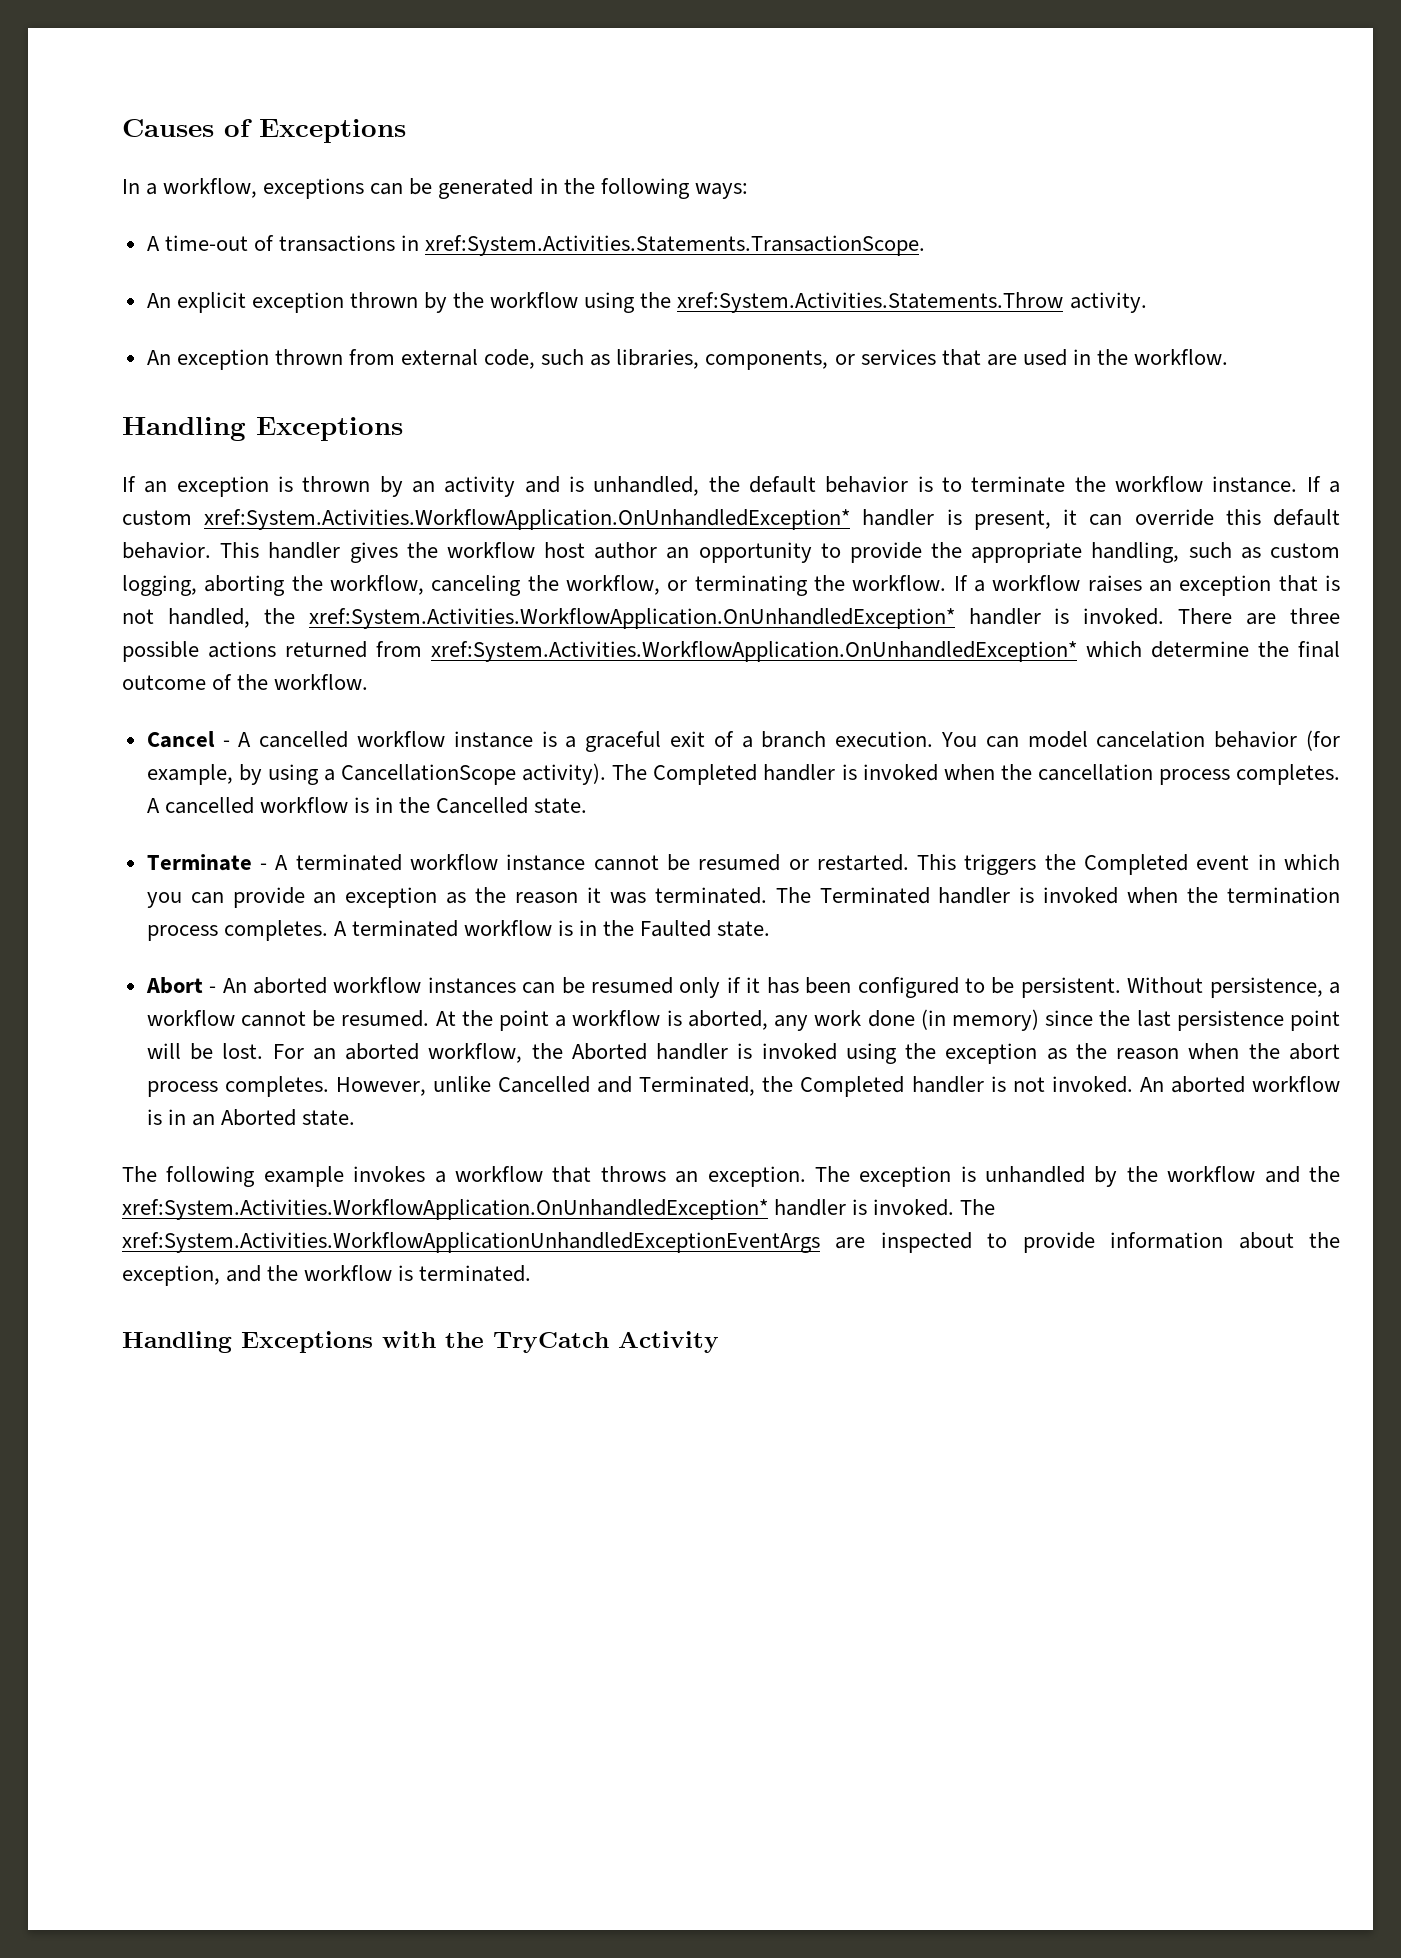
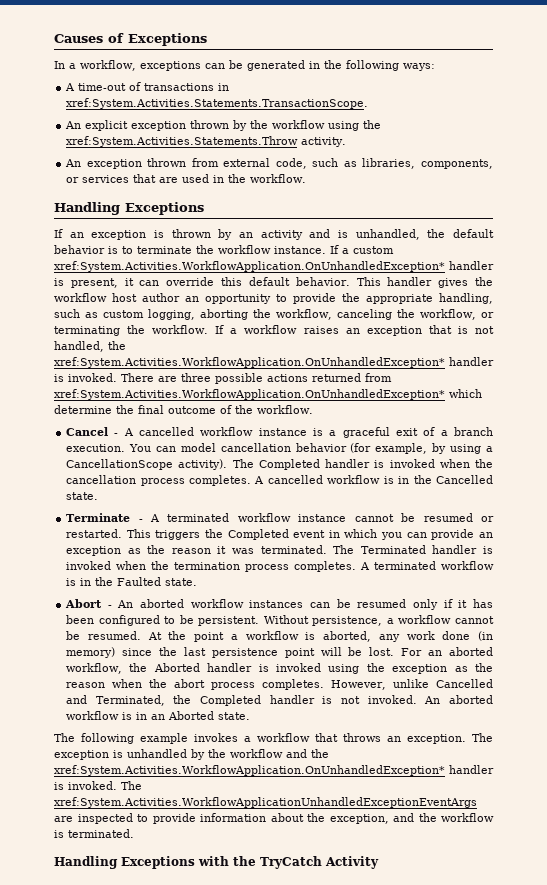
[1096,731,1206,748] cancelation -> [220,443,291,452] cancellation

